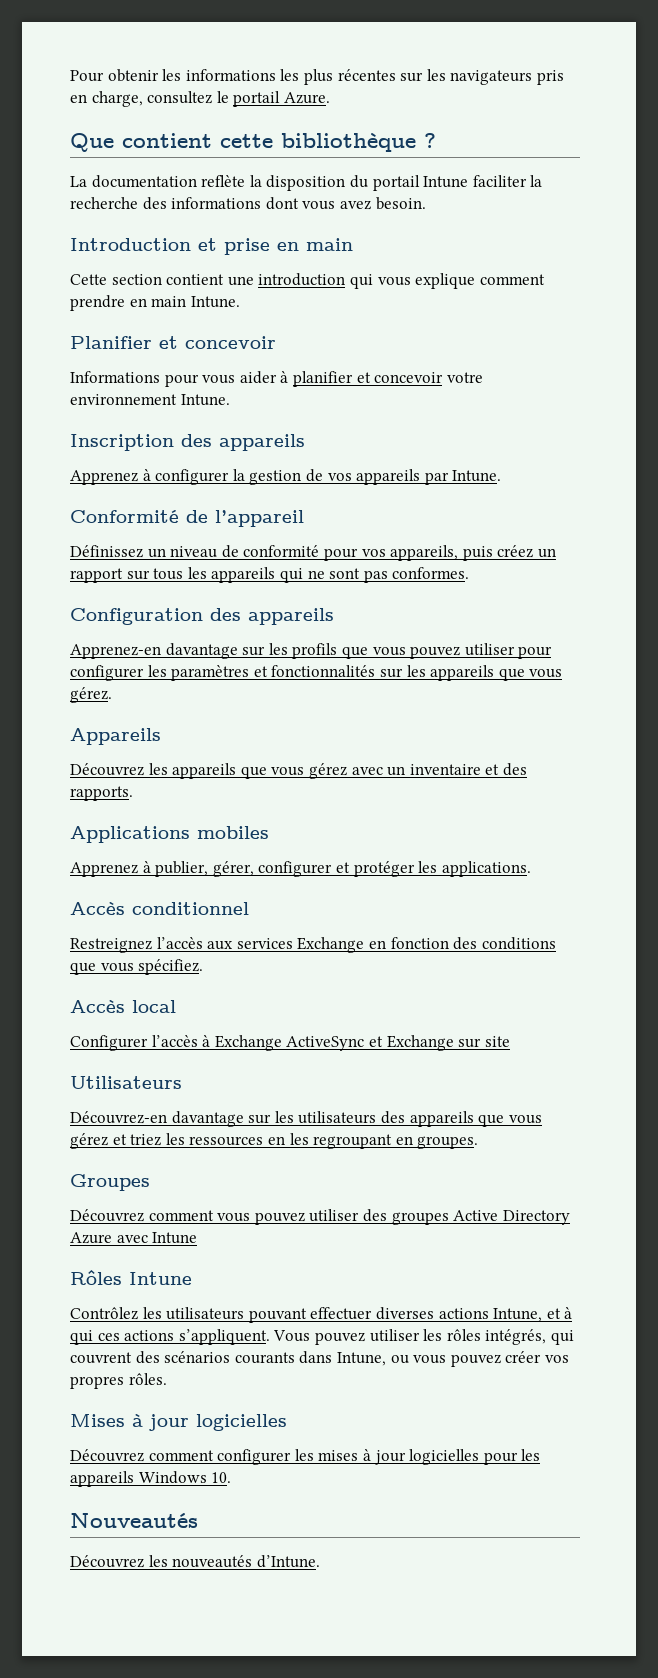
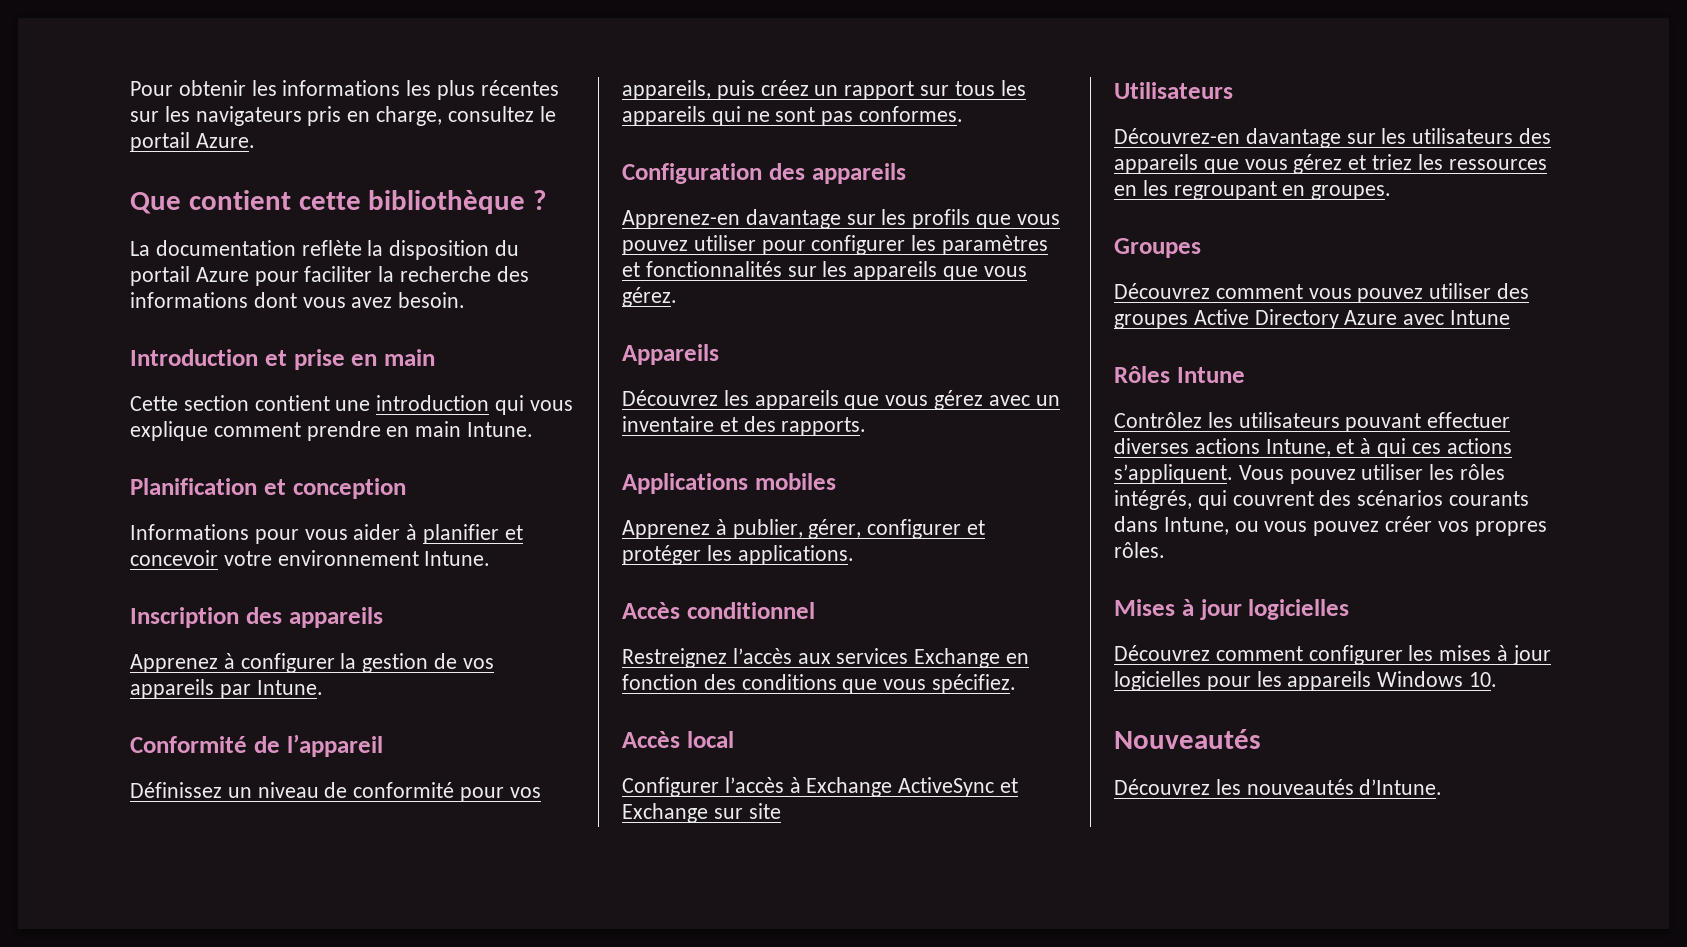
[423,176,469,188] Intune -> [195,267,299,286] Azure pour
[70,336,276,349] Planifier et concevoir -> [130,478,406,499] Planification et conception

